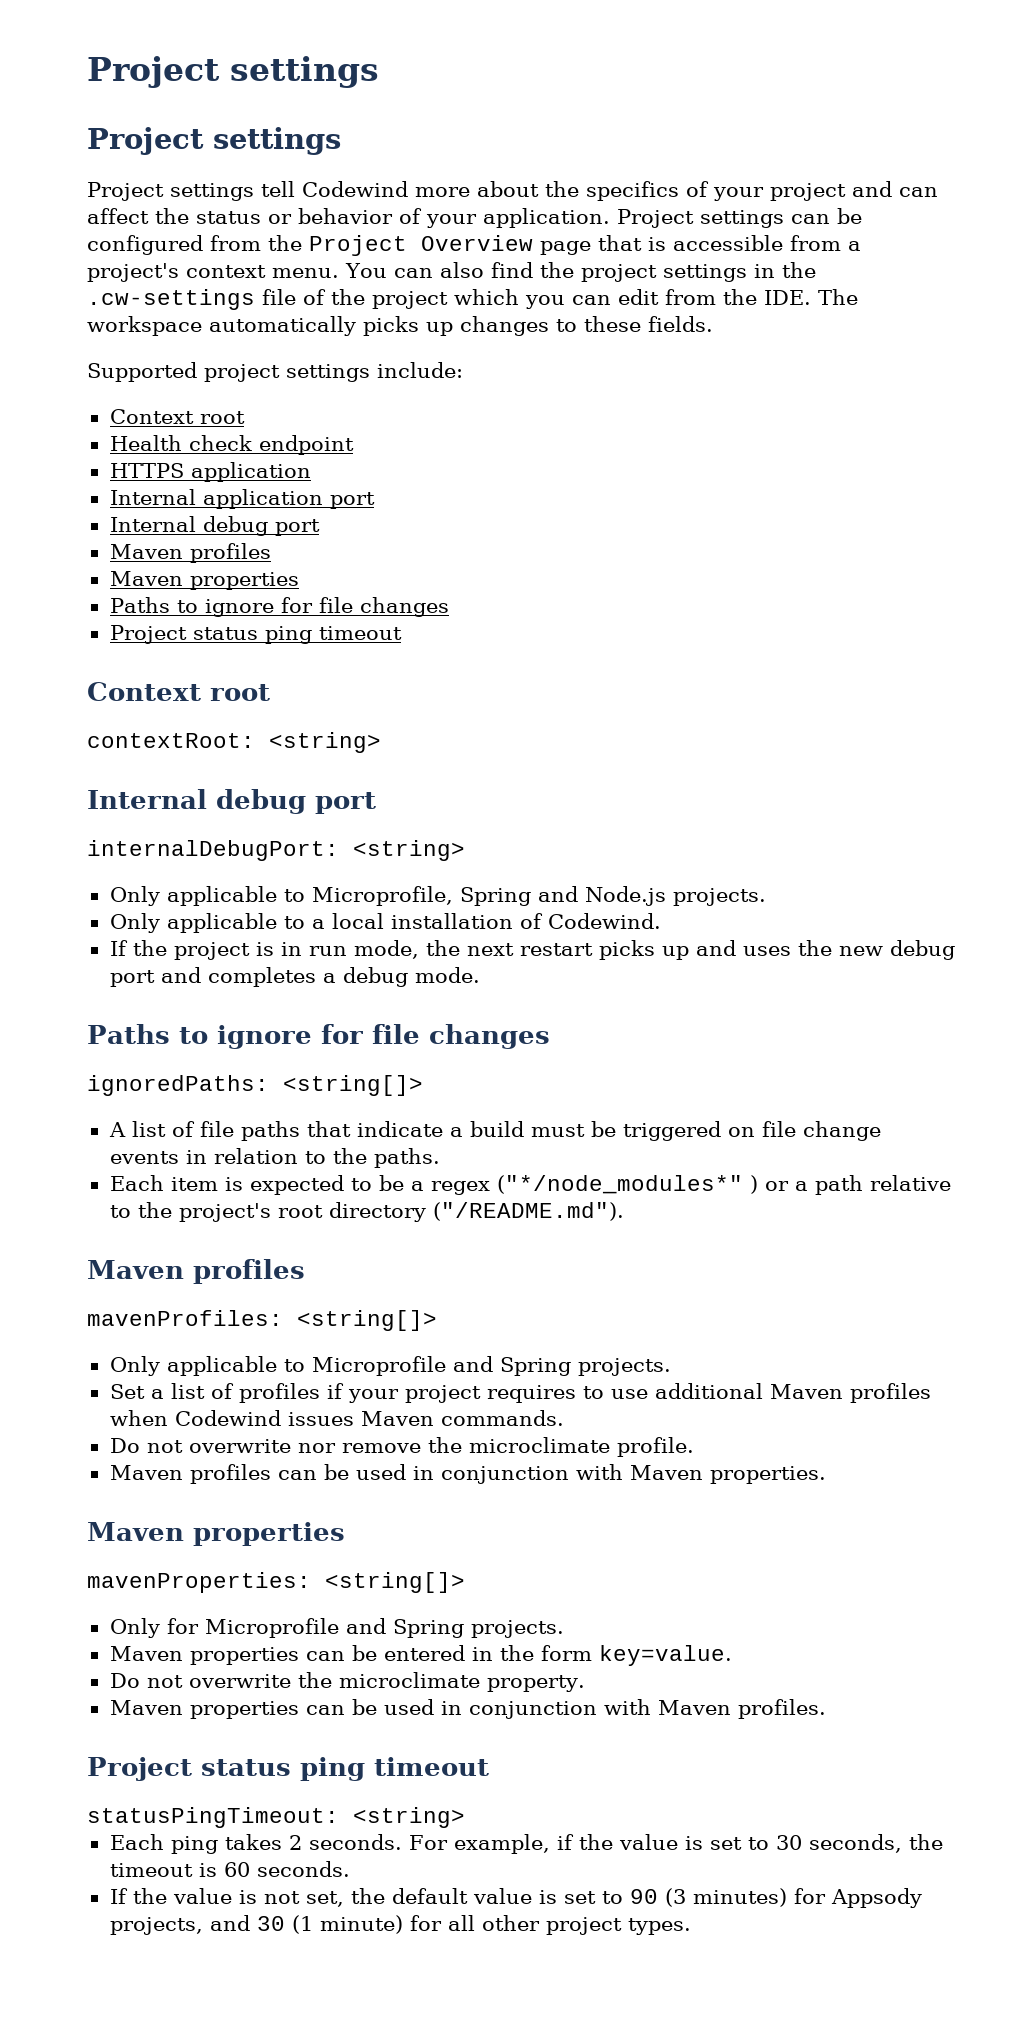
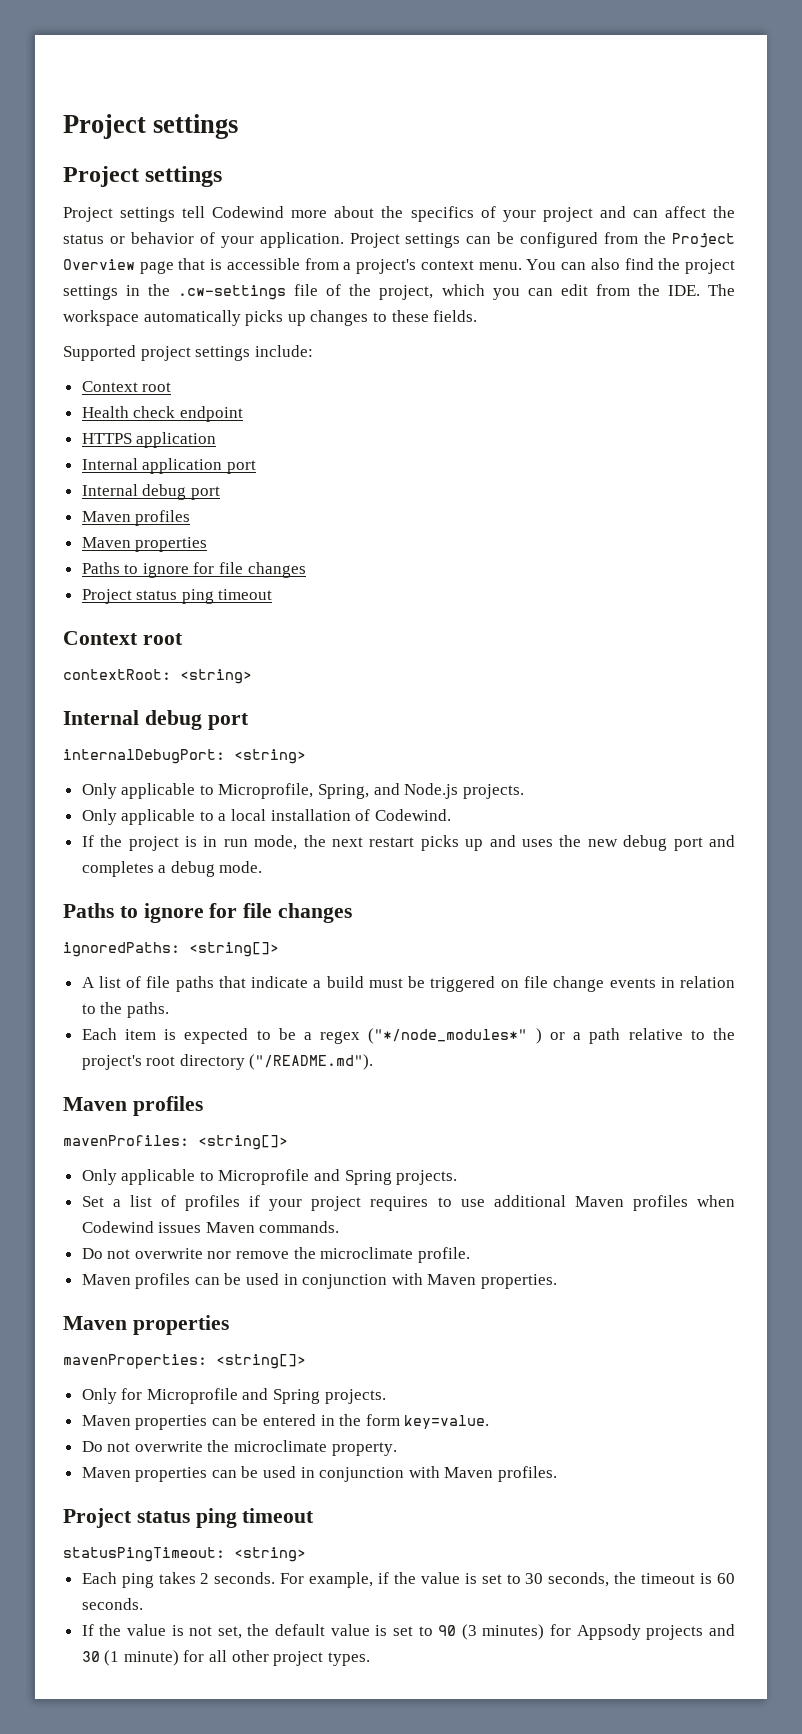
[372,291,448,309] project -> [379,285,434,300] project,
[459,887,531,906] Spring -> [318,784,370,799] Spring,
[109,1917,203,1935] projects, -> [646,1625,704,1640] projects

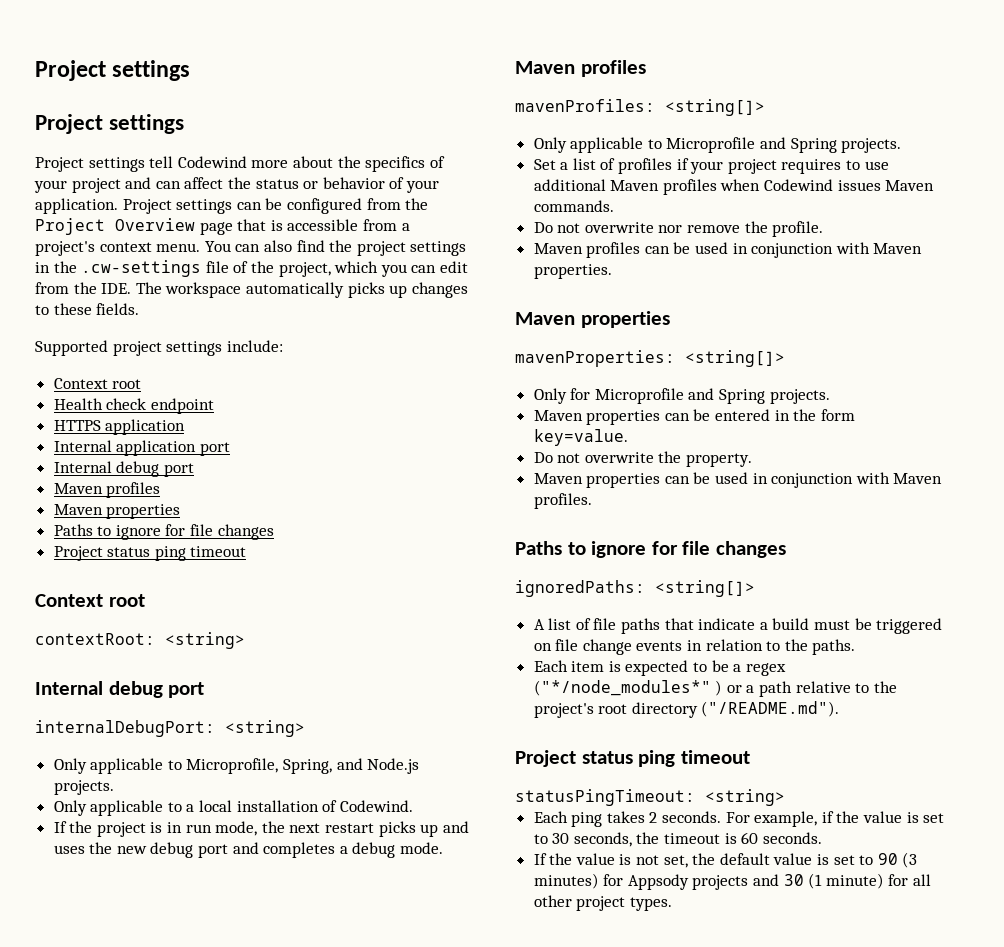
(263, 867) none -> [515,60,646,77] [515,99,765,116] [533,137,902,153] [533,158,889,174] [533,179,935,195] [533,200,614,212] [533,221,824,237] [533,242,923,258] [533,264,612,279] [515,311,670,328] [515,350,785,367] [533,388,830,404] [533,409,855,425] [533,429,628,446] [533,451,753,467] [533,472,943,488] [533,493,592,509] // Maven profiles // mavenProfiles: <string[]> // Only applicable to Microprofile and Spring projects. // Set a list of profiles if your project requires to use additional Maven profiles when Codewind issues Maven commands. // Do not overwrite nor remove the profile. // Maven profiles can be used in conjunction with Maven properties. // Maven properties // mavenProperties: <string[]> // Only for Microprofile and Spring projects. // Maven properties can be entered in the form key=value. // Do not overwrite the property. // Maven properties can be used in conjunction with Maven profiles.
[63,1096,203,1116] [63,1135,288,1150] [81,1169,458,1185] [81,1195,735,1211] [81,1221,340,1233] [81,1247,470,1263] [81,1273,558,1289] [63,1315,229,1335] [63,1354,306,1369] [81,1388,386,1404] [81,1414,490,1430] [81,1440,397,1456] [81,1466,558,1482] // Maven profiles // mavenProfiles: <string[]> // Only applicable to Microprofile and Spring projects. // Set a list of profiles if your project requires to use additional Maven profiles when Codewind issues Maven commands. // Do not overwrite nor remove the microclimate profile. // Maven profiles can be used in conjunction with Maven properties. // Maven properties // mavenProperties: <string[]> // Only for Microprofile and Spring projects. // Maven properties can be entered in the form key=value. // Do not overwrite the microclimate property. // Maven properties can be used in conjunction with Maven profiles. -> (840, 709) none

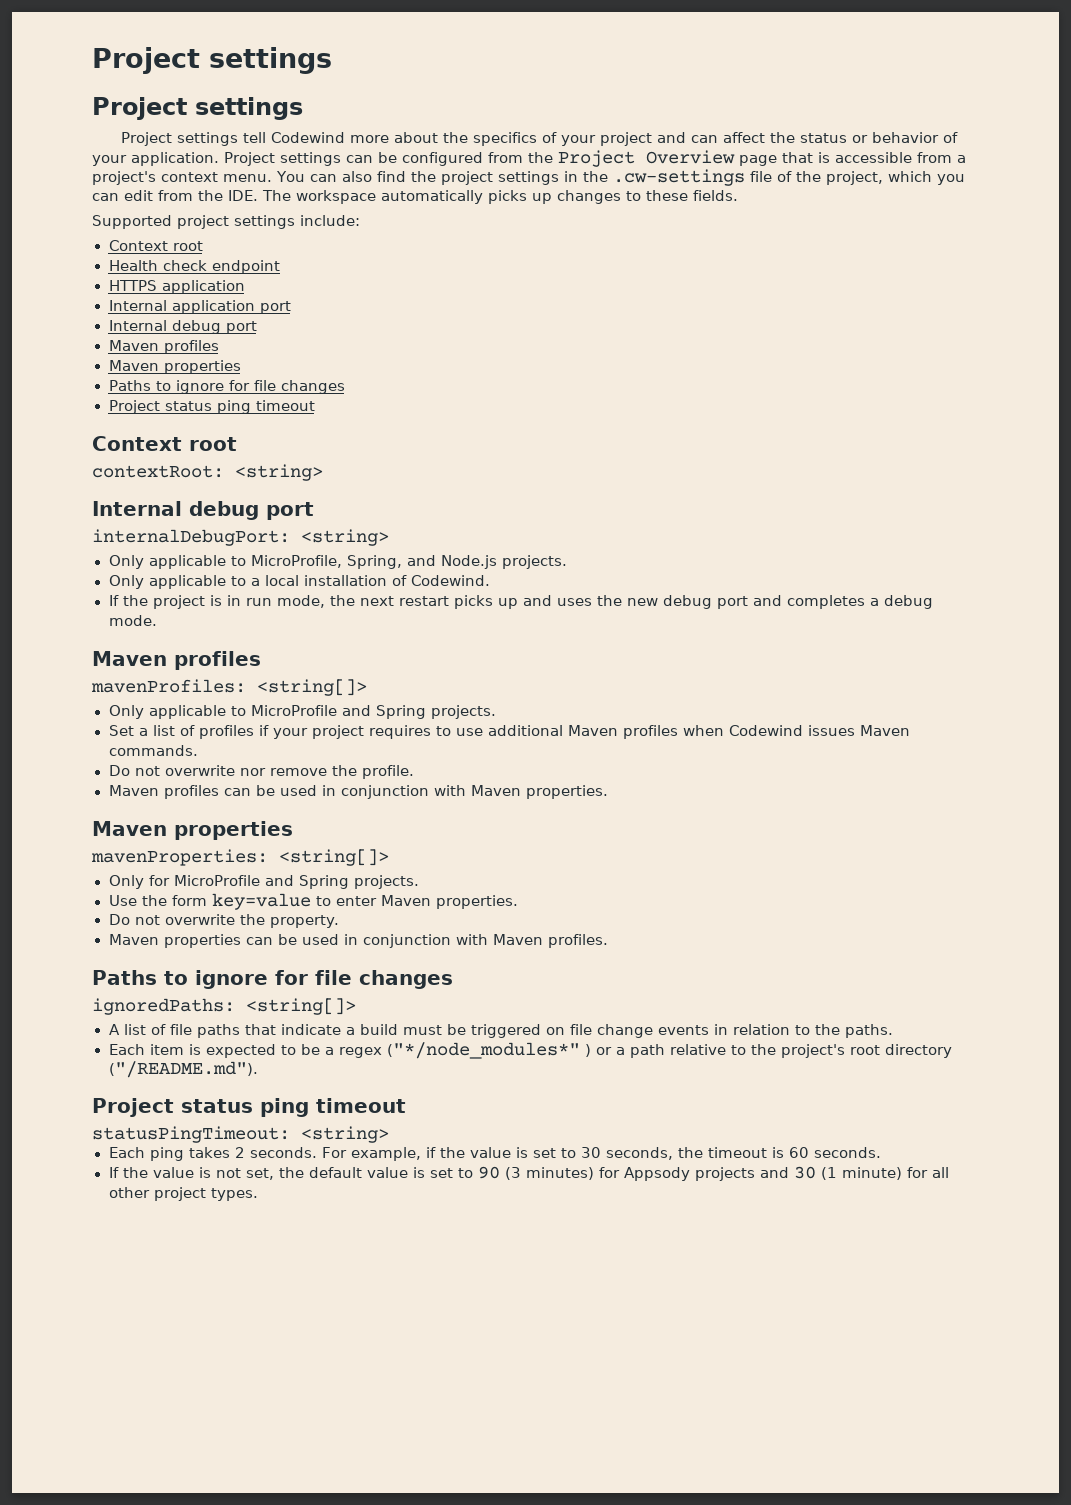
[186,758,279,774] Microprofile, -> [250,555,342,568] MicroProfile,
[666,137,756,153] Microprofile -> [250,705,337,716] MicroProfile
[594,388,830,404] [533,409,855,425] [533,429,628,446] Microprofile and Spring projects. // Maven properties can be entered in the form key=value. -> [173,875,419,889] [108,893,518,910] MicroProfile and Spring projects. // Use the form key=value to enter Maven properties.

